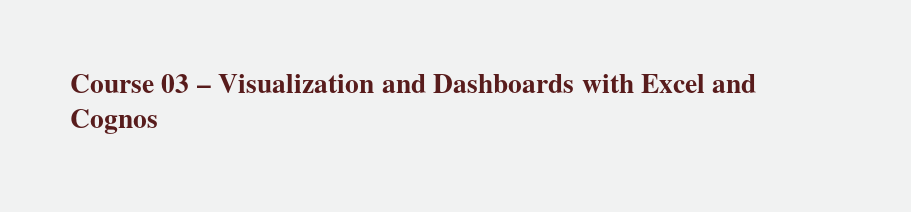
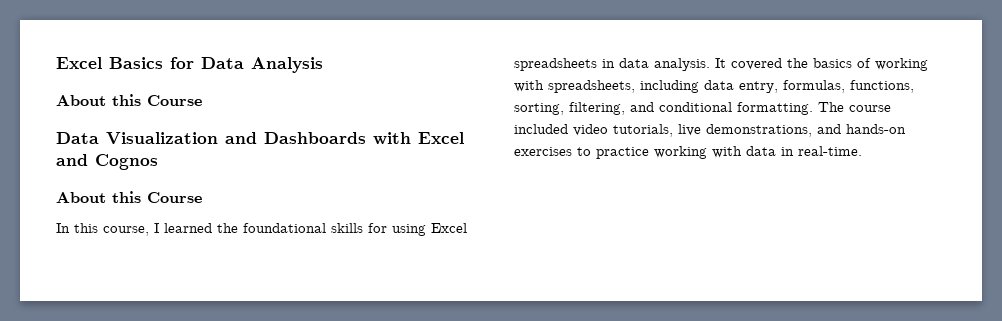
[70,74,211,93] Course 03 – -> [56,57,323,73] [56,94,202,106] [56,132,99,144] Excel Basics for Data Analysis // About this Course // Data
(158, 121) none -> [56,191,202,203] [56,223,467,236] [514,58,928,71] [514,80,914,93] [514,102,891,115] [514,124,906,137] [514,146,862,159] // About this Course // In this course, I learned the foundational skills for using Excel spreadsheets in data analysis. It covered the basics of working with spreadsheets, including data entry, formulas, functions, sorting, filtering, and conditional formatting. The course included video tutorials, live demonstrations, and hands-on exercises to practice working with data in real-time.

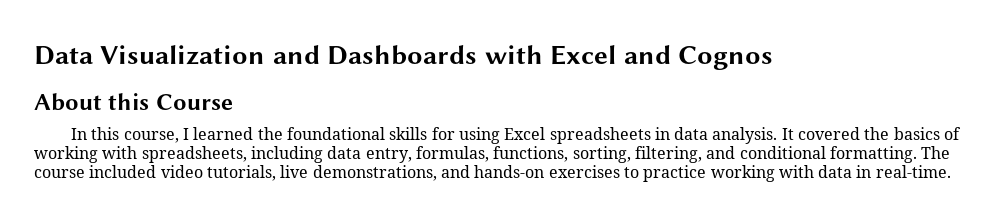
[56,57,323,73] [56,94,202,106] Excel Basics for Data Analysis // About this Course // -> (34, 55) none

